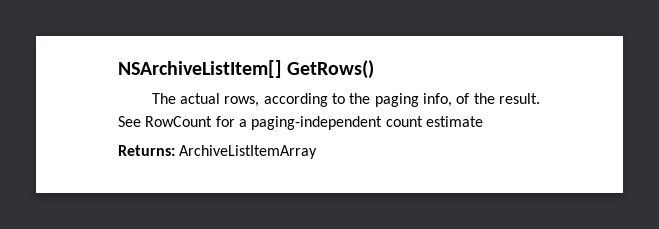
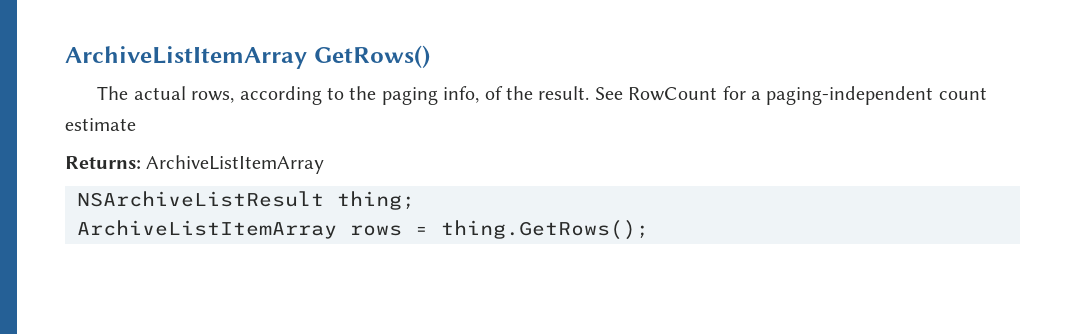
[118,60,282,78] NSArchiveListItem[] -> [65,46,307,69] ArchiveListItemArray
(318, 152) none -> [77,191,415,210] [77,220,649,240] // NSArchiveListResult thing; // ArchiveListItemArray rows = thing.GetRows();

